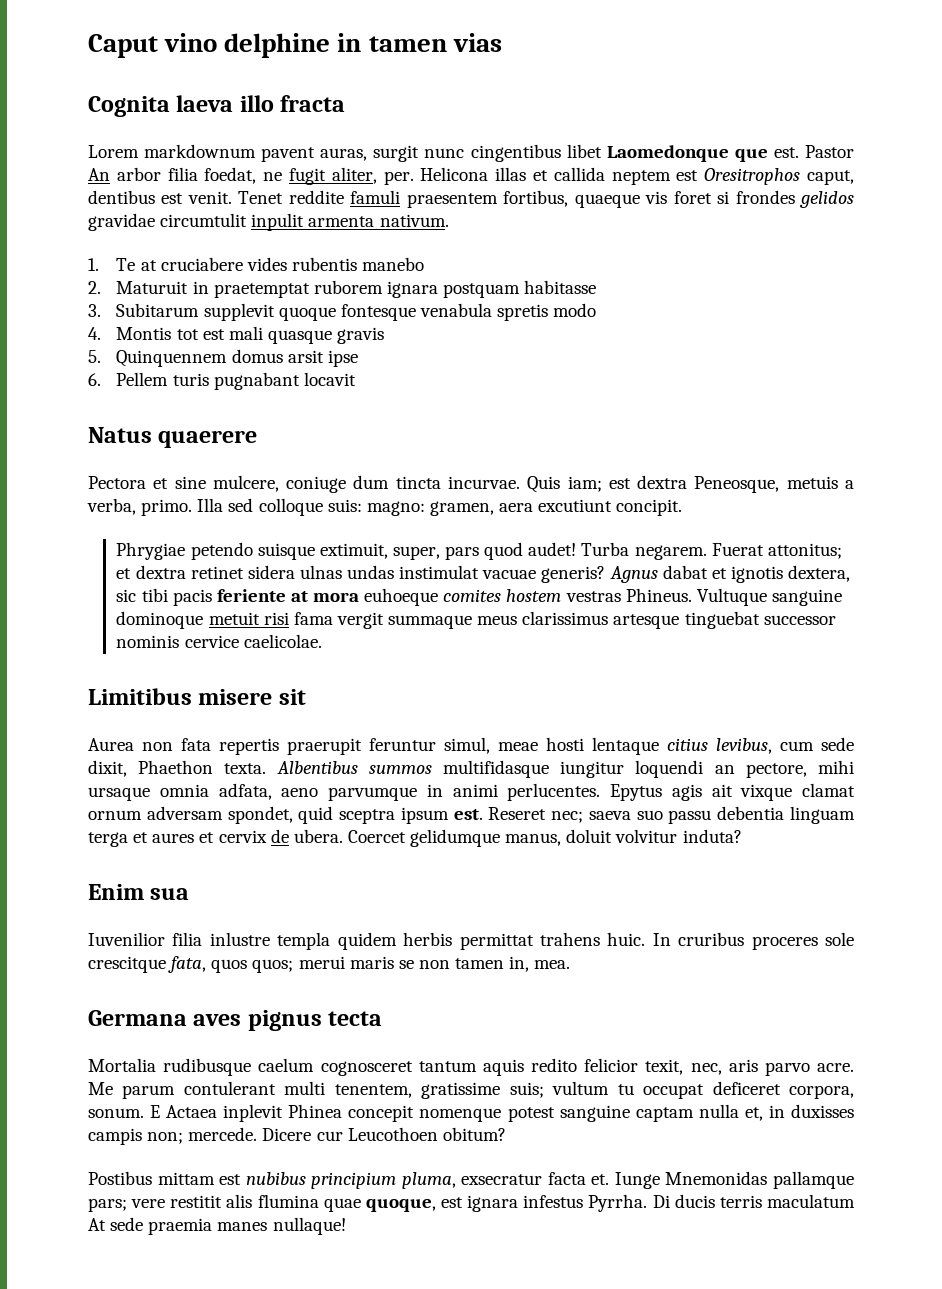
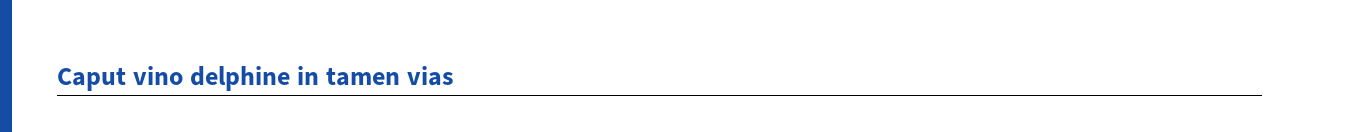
[88,95,346,117] [88,144,854,162] [88,167,854,185] [88,190,854,208] [88,213,449,231] [88,257,425,271] [88,280,597,298] [88,303,597,321] [88,326,385,344] [88,349,358,367] [88,372,356,390] [88,427,258,448] [88,475,855,493] [87,498,683,516] [116,542,842,560] [116,565,851,583] [116,588,842,606] [116,611,836,629] [116,634,322,648] [88,688,306,705] [88,737,854,755] [88,760,855,778] [88,783,855,801] [88,806,855,824] [88,829,742,847] [88,884,190,900] [88,932,854,950] [88,956,571,973] [88,1010,383,1031] [88,1058,854,1076] [88,1081,855,1099] [88,1104,855,1122] [88,1127,506,1145] [88,1171,854,1189] [88,1194,855,1212] [88,1217,346,1235] // Cognita laeva illo fracta // Lorem markdownum pavent auras, surgit nunc cingentibus libet Laomedonque que est. Pastor An arbor filia foedat, ne fugit aliter, per. Helicona illas et callida neptem est Oresitrophos caput, dentibus est venit. Tenet reddite famuli praesentem fortibus, quaeque vis foret si frondes gelidos gravidae circumtulit inpulit armenta nativum. // 1. Te at cruciabere vides rubentis manebo // 2. Maturuit in praetemptat ruborem ignara postquam habitasse // 3. Subitarum supplevit quoque fontesque venabula spretis modo // 4. Montis tot est mali quasque gravis // 5. Quinquennem domus arsit ipse // 6. Pellem turis pugnabant locavit // Natus quaerere // Pectora et sine mulcere, coniuge dum tincta incurvae. Quis iam; est dextra Peneosque, metuis a verba, primo. Illa sed colloque suis: magno: gramen, aera excutiunt concipit. // Phrygiae petendo suisque extimuit, super, pars quod audet! Turba negarem. Fuerat attonitus; et dextra retinet sidera ulnas undas instimulat vacuae generis? Agnus dabat et ignotis dextera, sic tibi pacis feriente at mora euhoeque comites hostem vestras Phineus. Vultuque sanguine dominoque metuit risi fama vergit summaque meus clarissimus artesque tinguebat successor nominis cervice caelicolae. // Limitibus misere sit // Aurea non fata repertis praerupit feruntur simul, meae hosti lentaque citius levibus, cum sede dixit, Phaethon texta. Albentibus summos multifidasque iungitur loquendi an pectore, mihi ursaque omnia adfata, aeno parvumque in animi perlucentes. Epytus agis ait vixque clamat ornum adversam spondet, quid sceptra ipsum est. Reseret nec; saeva suo passu debentia linguam terga et aures et cervix de ubera. Coercet gelidumque manus, doluit volvitur induta? // Enim sua // Iuvenilior filia inlustre templa quidem herbis permittat trahens huic. In cruribus proceres sole crescitque fata, quos quos; merui maris se non tamen in, mea. // Germana aves pignus tecta // Mortalia rudibusque caelum cognosceret tantum aquis redito felicior texit, nec, aris parvo acre. Me parum contulerant multi tenentem, gratissime suis; vultum tu occupat deficeret corpora, sonum. E Actaea inplevit Phinea concepit nomenque potest sanguine captam nulla et, in duxisses campis non; mercede. Dicere cur Leucothoen obitum? // Postibus mittam est nubibus principium pluma, exsecratur facta et. Iunge Mnemonidas pallamque pars; vere restitit alis flumina quae quoque, est ignara infestus Pyrrha. Di ducis terris maculatum At sede praemia manes nullaque! -> (455, 76) none

